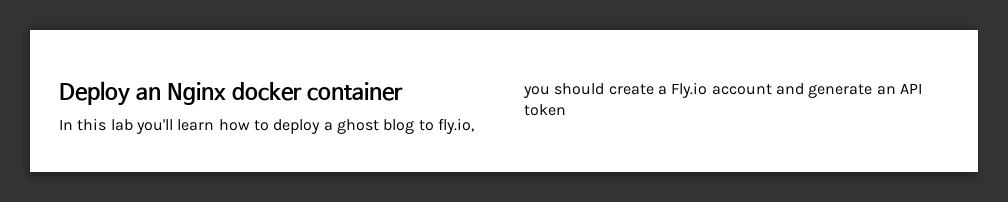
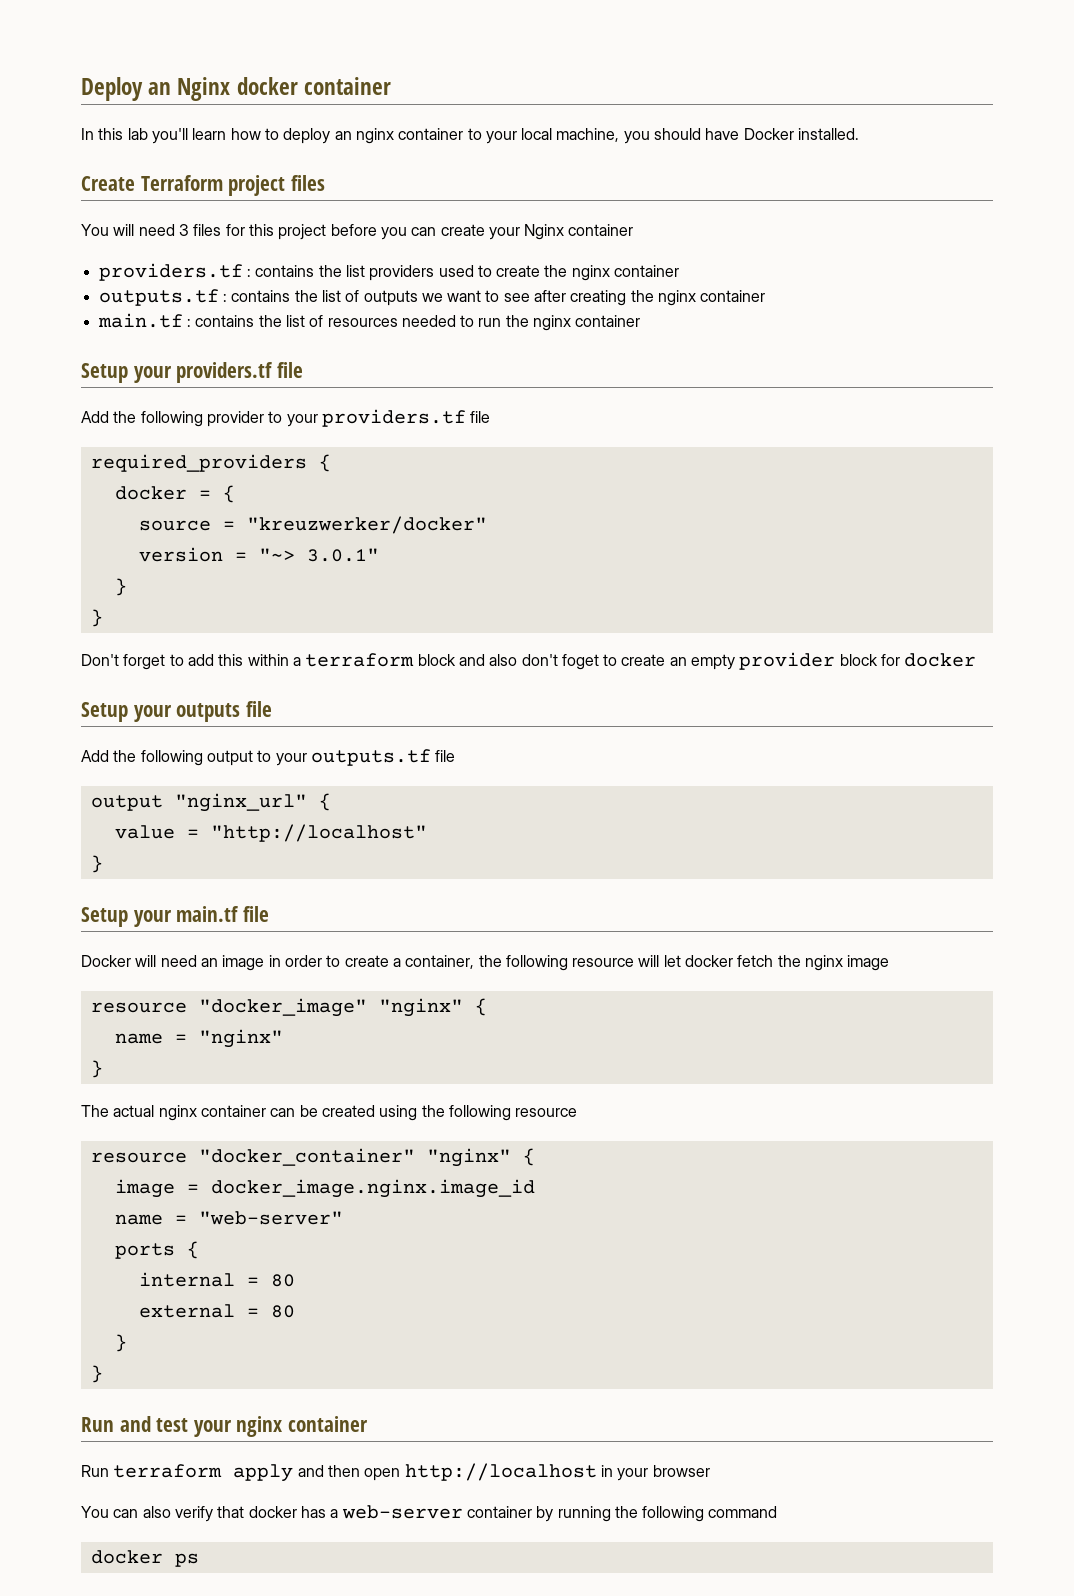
[323,118,474,134] [523,82,922,98] [524,104,566,116] a ghost blog to fly.io, you should create a Fly.io account and generate an API token -> [334,128,860,144] [81,175,325,196] [81,224,634,240] [98,263,680,281] [98,289,766,306] [97,313,641,331] [81,362,303,383] [81,409,491,427] [90,454,331,472] [114,485,235,503] [138,516,487,534] [138,547,379,562] [114,578,127,596] [90,609,103,627] [81,652,977,670] [81,701,272,722] [81,749,456,766] [90,793,331,812] [114,824,427,842] [90,855,103,873] [81,906,269,927] [81,955,890,971] [90,998,487,1017] [114,1029,283,1048] [90,1060,103,1078] [81,1105,578,1121] [90,1148,535,1167] [114,1179,535,1198] [114,1211,343,1225] [114,1241,199,1259] [138,1272,295,1287] [138,1304,295,1318] [114,1334,127,1352] [90,1365,103,1383] [81,1416,368,1437] [81,1463,710,1482] [81,1505,778,1522] [90,1550,199,1567] an nginx container to your local machine, you should have Docker installed. // Create Terraform project files // You will need 3 files for this project before you can create your Nginx container // providers.tf : contains the list providers used to create the nginx container // outputs.tf : contains the list of outputs we want to see after creating the nginx container // main.tf : contains the list of resources needed to run the nginx container // Setup your providers.tf file // Add the following provider to your providers.tf file // required_providers { // docker = { // source = "kreuzwerker/docker" // version = "~> 3.0.1" // } // } // Don't forget to add this within a terraform block and also don't foget to create an empty provider block for docker // Setup your outputs file // Add the following output to your outputs.tf file // output "nginx_url" { // value = "http://localhost" // } // Setup your main.tf file // Docker will need an image in order to create a container, the following resource will let docker fetch the nginx image // resource "docker_image" "nginx" { // name = "nginx" // } // The actual nginx container can be created using the following resource // resource "docker_container" "nginx" { // image = docker_image.nginx.image_id // name = "web-server" // ports { // internal = 80 // external = 80 // } // } // Run and test your nginx container // Run terraform apply and then open http://localhost in your browser // You can also verify that docker has a web-server container by running the following command // docker ps

